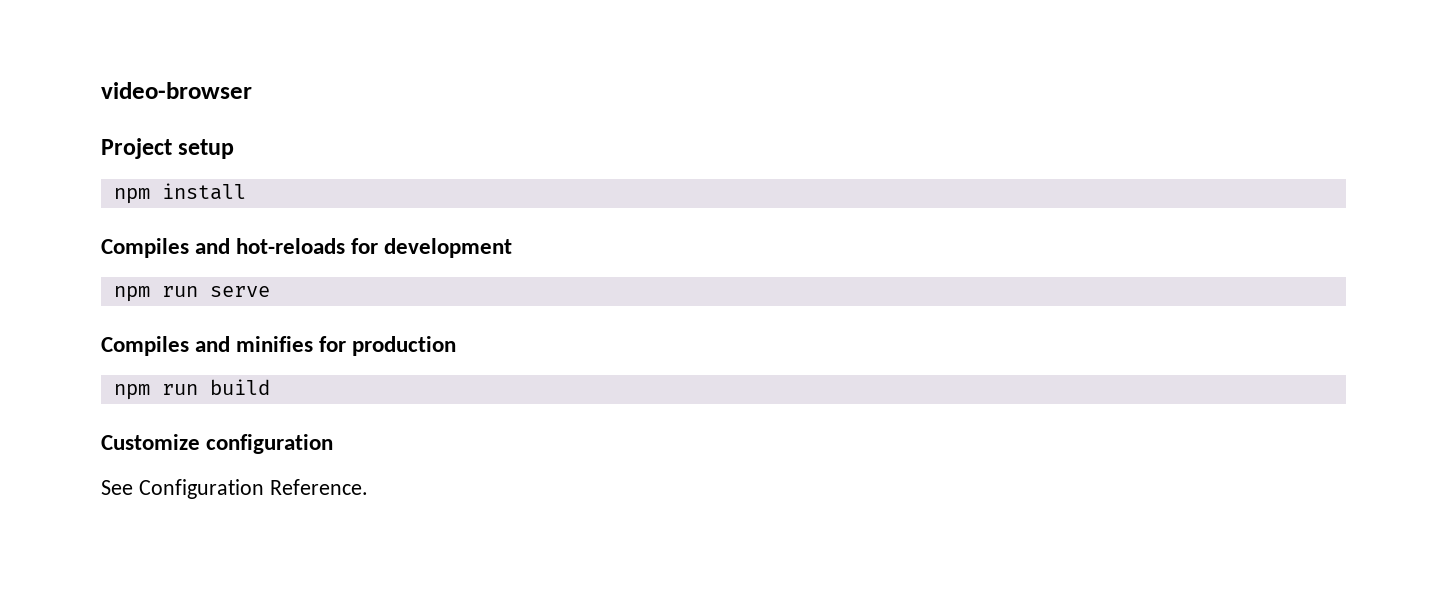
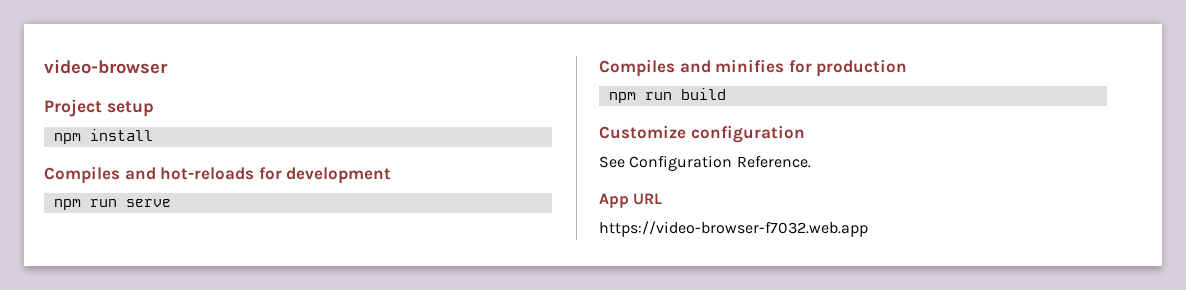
(368, 487) none -> [599,193,663,208] [599,221,868,237] // App URL // https://video-browser-f7032.web.app

